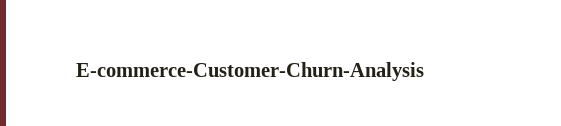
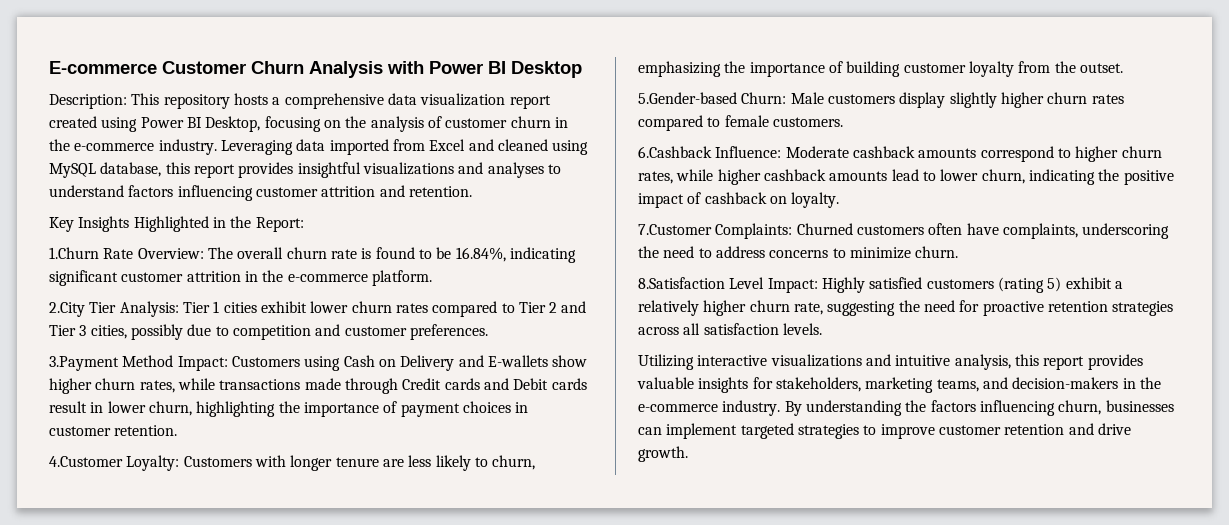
[76,62,424,81] E-commerce-Customer-Churn-Analysis -> [49,61,582,78] [49,93,551,109] [49,116,568,132] [49,139,589,155] [49,162,561,178] [49,185,472,201] [49,216,304,232] [49,247,576,263] [49,270,432,286] [49,301,587,317] [49,324,488,340] [49,355,588,371] [49,378,587,394] [49,401,529,417] [49,425,178,436] [49,455,536,471] [638,61,1123,77] [638,92,1124,108] [638,115,843,131] [638,146,1162,162] [638,169,1174,185] [638,192,840,208] [638,223,1170,239] [638,246,959,259] [638,277,1123,293] [638,300,1174,316] [638,323,822,335] [638,354,1143,370] [637,377,1161,393] [638,400,1174,416] [638,423,1131,439] [638,446,688,462] E-commerce Customer Churn Analysis with Power BI Desktop // Description: This repository hosts a comprehensive data visualization report created using Power BI Desktop, focusing on the analysis of customer churn in the e-commerce industry. Leveraging data imported from Excel and cleaned using MySQL database, this report provides insightful visualizations and analyses to understand factors influencing customer attrition and retention. // Key Insights Highlighted in the Report: // 1.Churn Rate Overview: The overall churn rate is found to be 16.84%, indicating significant customer attrition in the e-commerce platform. // 2.City Tier Analysis: Tier 1 cities exhibit lower churn rates compared to Tier 2 and Tier 3 cities, possibly due to competition and customer preferences. // 3.Payment Method Impact: Customers using Cash on Delivery and E-wallets show higher churn rates, while transactions made through Credit cards and Debit cards result in lower churn, highlighting the importance of payment choices in customer retention. // 4.Customer Loyalty: Customers with longer tenure are less likely to churn, emphasizing the importance of building customer loyalty from the outset. // 5.Gender-based Churn: Male customers display slightly higher churn rates compared to female customers. // 6.Cashback Influence: Moderate cashback amounts correspond to higher churn rates, while higher cashback amounts lead to lower churn, indicating the positive impact of cashback on loyalty. // 7.Customer Complaints: Churned customers often have complaints, underscoring the need to address concerns to minimize churn. // 8.Satisfaction Level Impact: Highly satisfied customers (rating 5) exhibit a relatively higher churn rate, suggesting the need for proactive retention strategies across all satisfaction levels. // Utilizing interactive visualizations and intuitive analysis, this report provides valuable insights for stakeholders, marketing teams, and decision-makers in the e-commerce industry. By understanding the factors influencing churn, businesses can implement targeted strategies to improve customer retention and drive growth.

